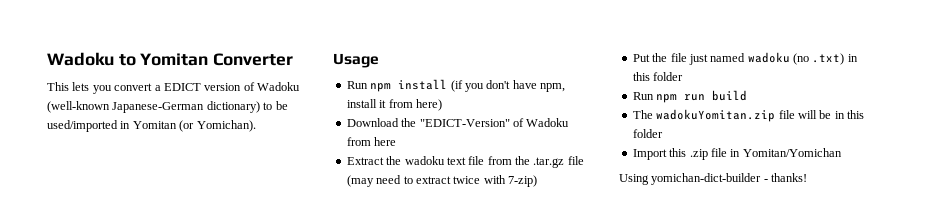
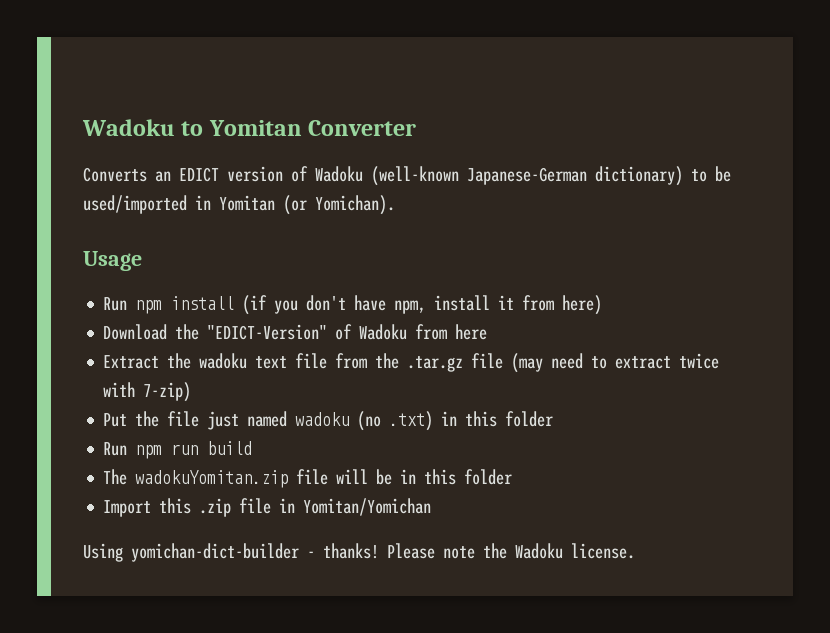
[47,82,161,94] This lets you convert a -> [83,167,171,182] Converts an
(808, 177) none -> [387,543,635,559] Please note the Wadoku license.

